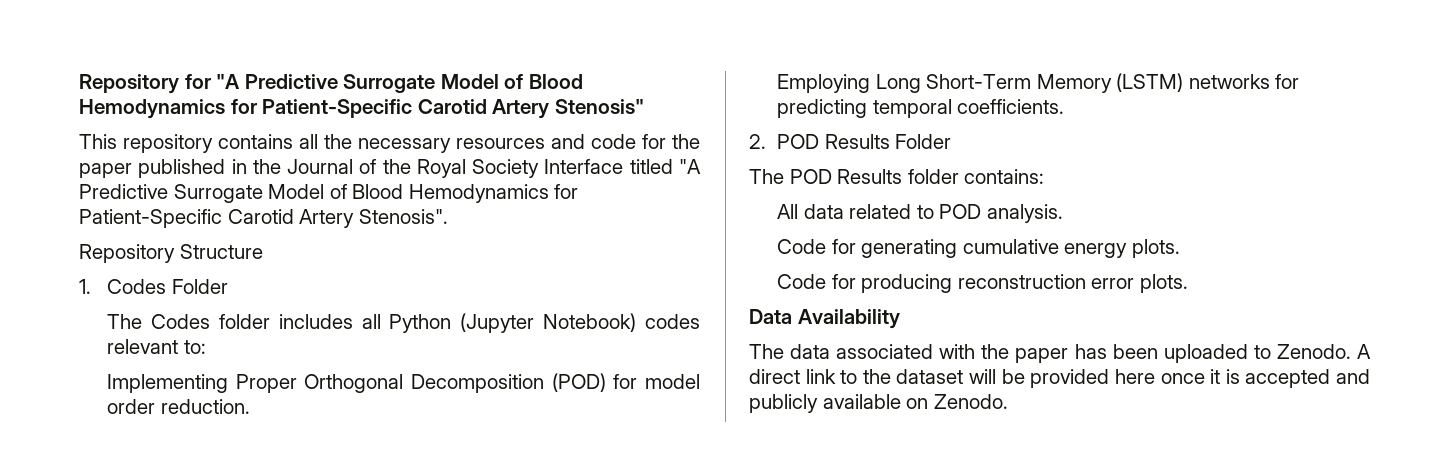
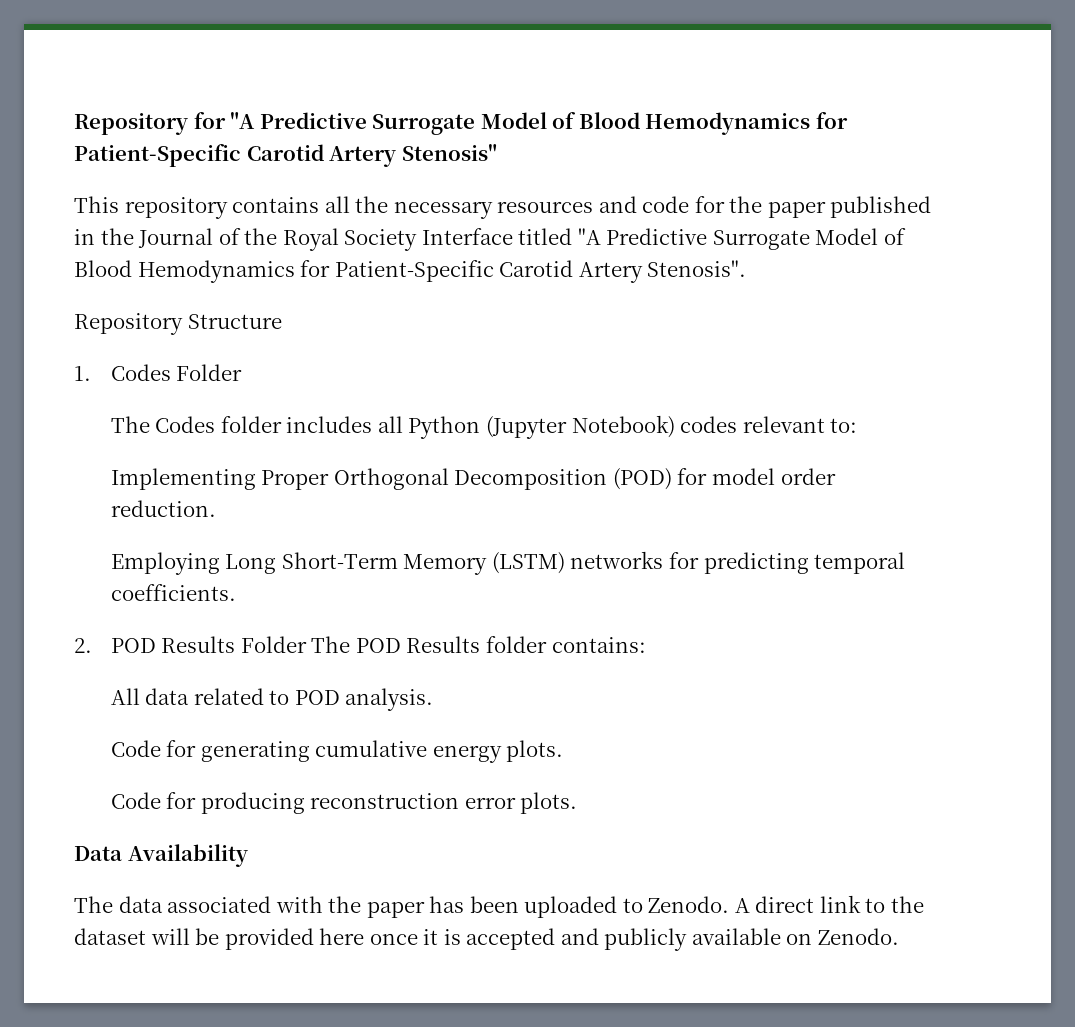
(952, 141) // -> (307, 644) none

